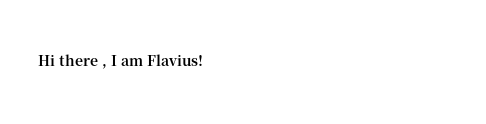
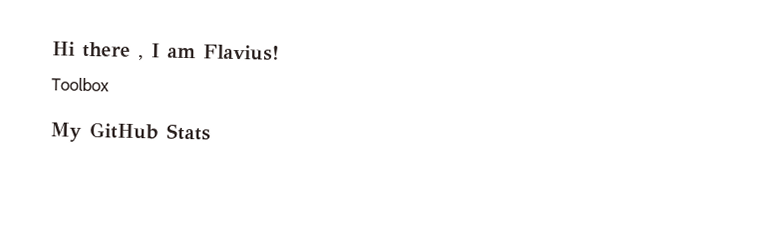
(203, 60) none -> [51,77,109,92] [50,122,211,142] // Toolbox // My GitHub Stats

